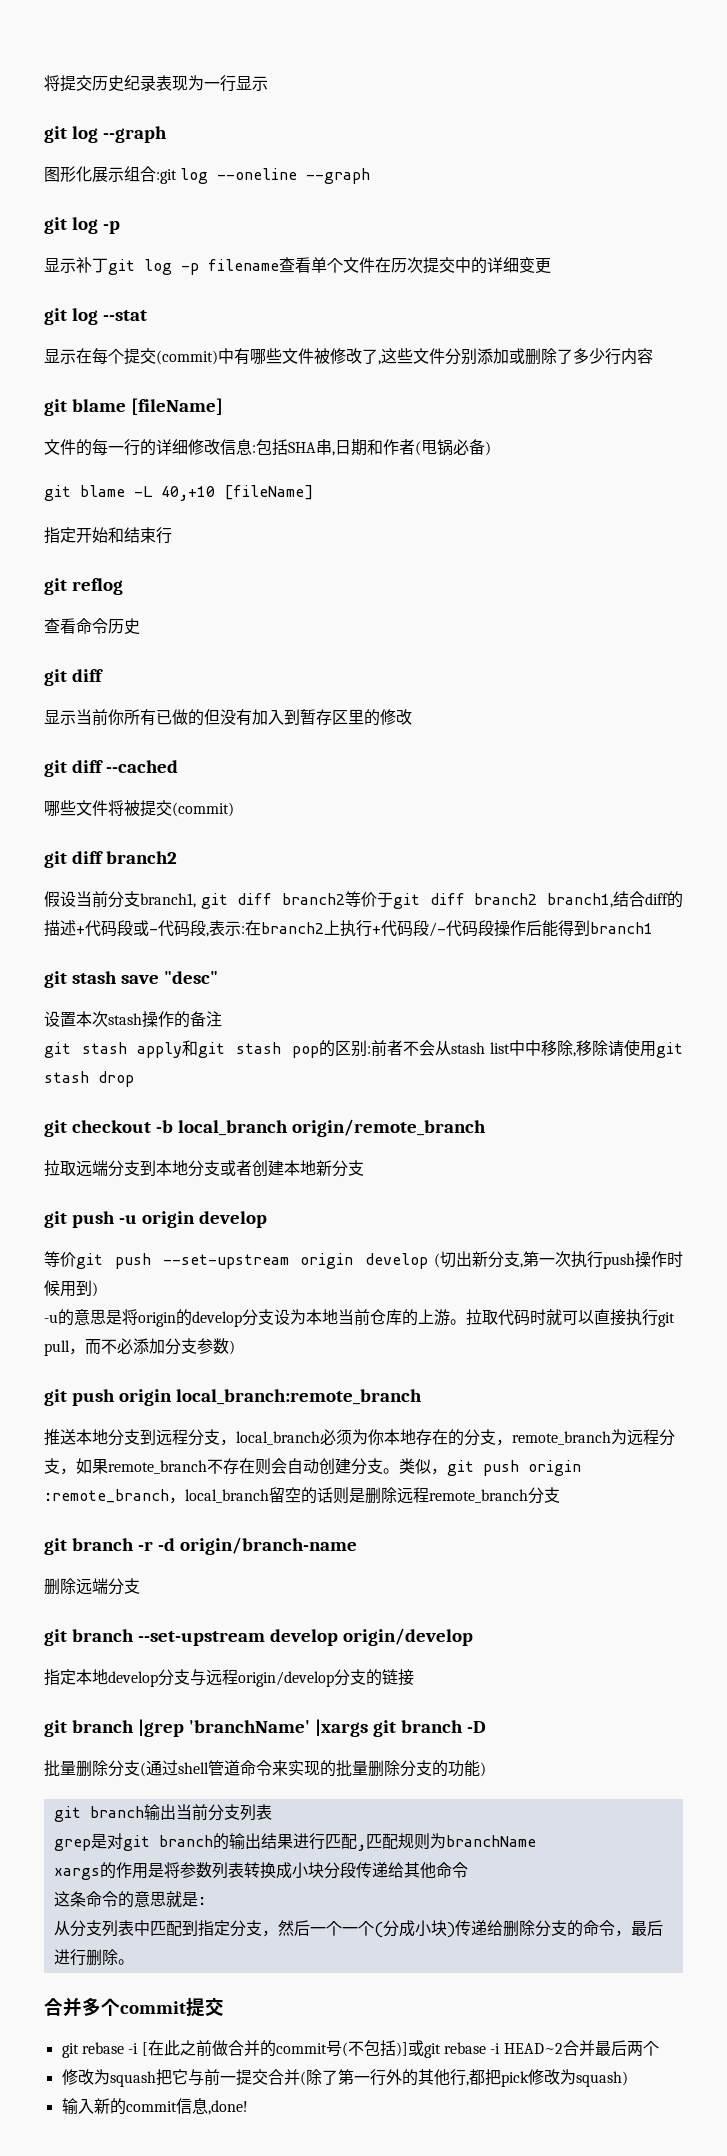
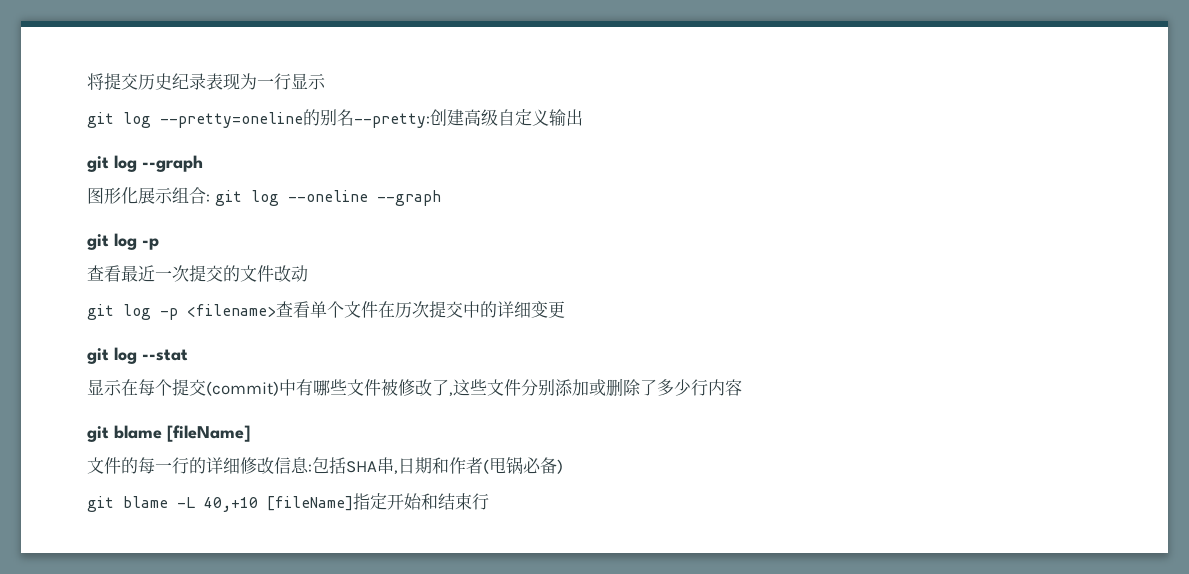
(268, 83) none -> [87,109,583,128] // git log --pretty=oneline的别名--pretty:创建高级自定义输出
[156,169,177,184] :git -> [206,190,242,206] : git
[44,257,279,275] 显示补丁git log -p filename -> [87,265,308,282] [87,304,276,320] 查看最近一次提交的文件改动 // git log -p <filename>
(313, 492) // -> (353, 503) none
[44,578,123,595] [44,618,140,635] [44,669,103,686] [44,709,412,726] [44,760,178,777] [44,800,234,817] [44,851,177,868] [44,891,683,909] [44,920,653,937] [44,971,218,988] [44,1011,222,1028] [44,1040,683,1058] [44,1071,134,1087] [44,1119,486,1137] [44,1160,364,1177] [44,1211,267,1228] [44,1251,683,1269] [44,1280,98,1297] [44,1309,675,1327] [44,1338,235,1356] [44,1389,422,1406] [44,1429,675,1446] [44,1458,581,1476] [44,1487,560,1504] [44,1537,357,1555] [44,1578,140,1595] [44,1628,473,1646] [44,1669,414,1687] [44,1719,486,1737] [44,1760,486,1777] [53,1804,272,1822] [53,1833,536,1851] [53,1862,468,1880] [53,1891,206,1908] [53,1920,663,1938] [53,1949,134,1966] [44,1997,224,2017] [61,2040,659,2058] [61,2069,628,2087] [61,2098,248,2115] // git reflog // 查看命令历史 // git diff // 显示当前你所有已做的但没有加入到暂存区里的修改 // git diff --cached // 哪些文件将被提交(commit) // git diff branch2 // 假设当前分支branch1, git diff branch2等价于git diff branch2 branch1,结合diff的描述+代码段或-代码段,表示:在branch2上执行+代码段/-代码段操作后能得到branch1 // git stash save "desc" // 设置本次stash操作的备注 // git stash apply和git stash pop的区别:前者不会从stash list中中移除,移除请使用git stash drop // git checkout -b local_branch origin/remote_branch // 拉取远端分支到本地分支或者创建本地新分支 // git push -u origin develop // 等价git push --set-upstream origin develop (切出新分支,第一次执行push操作时候用到) // -u的意思是将origin的develop分支设为本地当前仓库的上游。拉取代码时就可以直接执行git pull，而不必添加分支参数) // git push origin local_branch:remote_branch // 推送本地分支到远程分支，local_branch必须为你本地存在的分支，remote_branch为远程分支，如果remote_branch不存在则会自动创建分支。类似，git push origin :remote_branch，local_branch留空的话则是删除远程remote_branch分支 // git branch -r -d origin/branch-name // 删除远端分支 // git branch --set-upstream develop origin/develop // 指定本地develop分支与远程origin/develop分支的链接 // git branch |grep 'branchName' |xargs git branch -D // 批量删除分支(通过shell管道命令来实现的批量删除分支的功能) // git branch输出当前分支列表 // grep是对git branch的输出结果进行匹配,匹配规则为branchName // xargs的作用是将参数列表转换成小块分段传递给其他命令 // 这条命令的意思就是: // 从分支列表中匹配到指定分支，然后一个一个(分成小块)传递给删除分支的命令，最后进行删除。 // 合并多个commit提交 // git rebase -i [在此之前做合并的commit号(不包括)]或git rebase -i HEAD~2合并最后两个 // 修改为squash把它与前一提交合并(除了第一行外的其他行,都把pick修改为squash) // 输入新的commit信息,done! -> (489, 501) none

